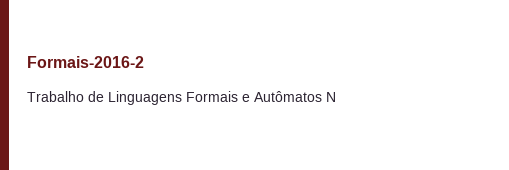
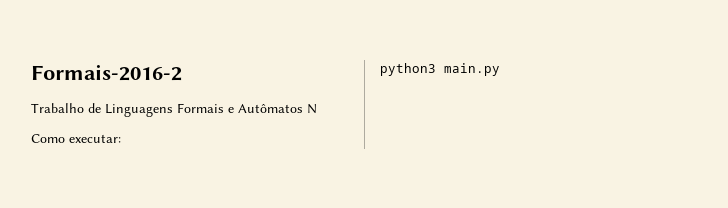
(336, 97) none -> [31,134,121,143] [380,63,500,76] // Como executar: // python3 main.py

